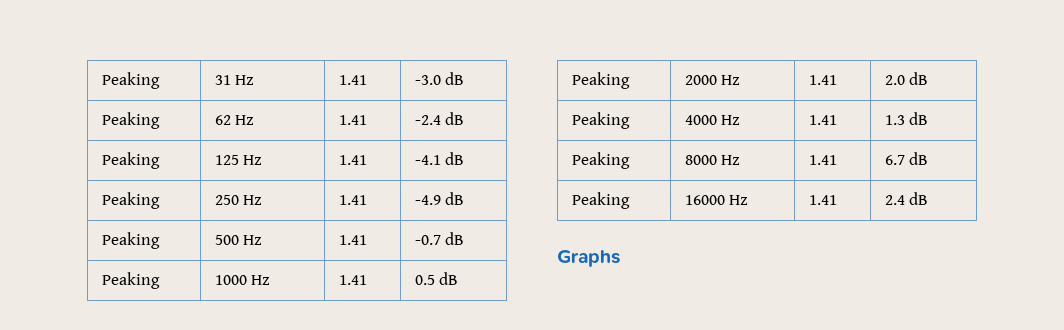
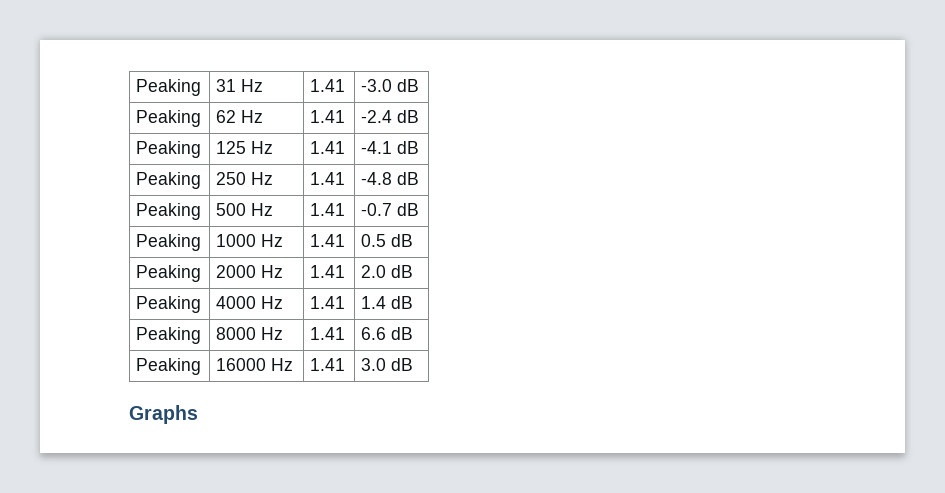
[414,195,441,205] -4.9 -> [361,172,393,185] -4.8
[884,115,905,125] 1.3 -> [361,296,387,309] 1.4
[884,155,905,165] 6.7 -> [361,327,387,340] 6.6
[884,195,905,205] 2.4 -> [361,358,387,371] 3.0

